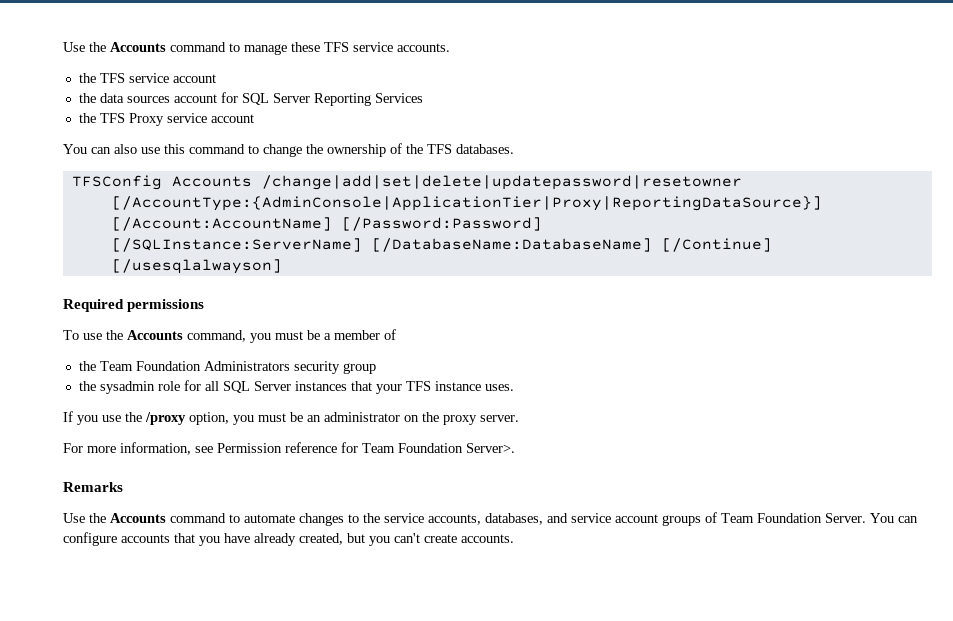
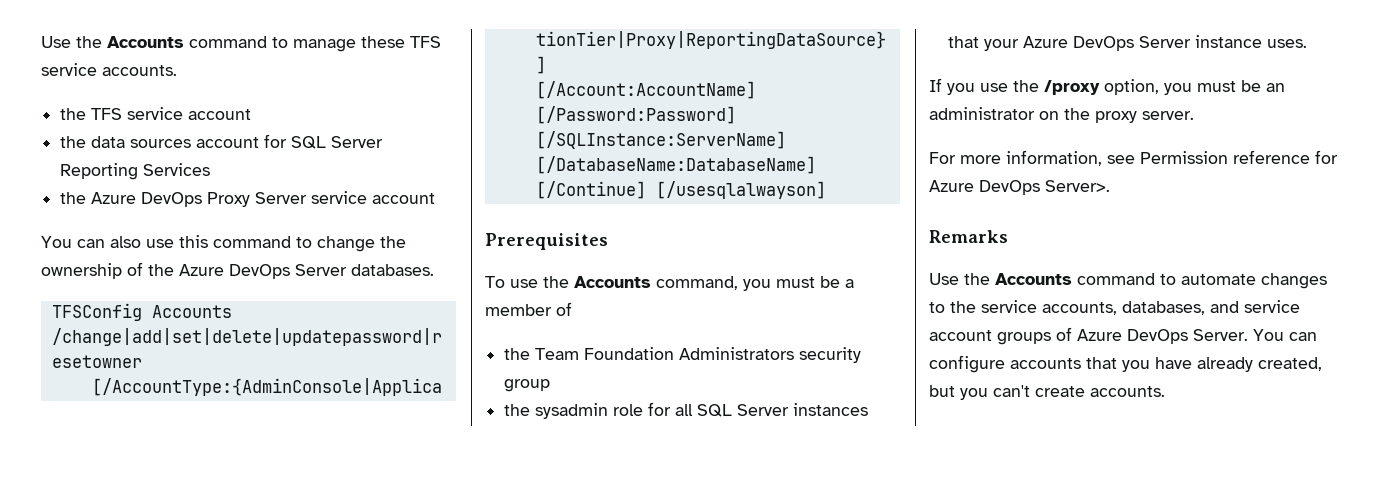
[99,113,164,126] TFS Proxy -> [91,192,308,207] Azure DevOps Proxy Server
[427,144,452,154] TFS -> [179,264,347,279] Azure DevOps Server
[63,299,205,312] Required permissions -> [485,233,608,250] Prerequisites
[405,381,431,391] TFS -> [1023,36,1192,51] Azure DevOps Server
[362,443,463,453] Team Foundation -> [929,180,1040,195] Azure DevOps
[721,513,822,523] Team Foundation -> [1077,329,1188,344] Azure DevOps

